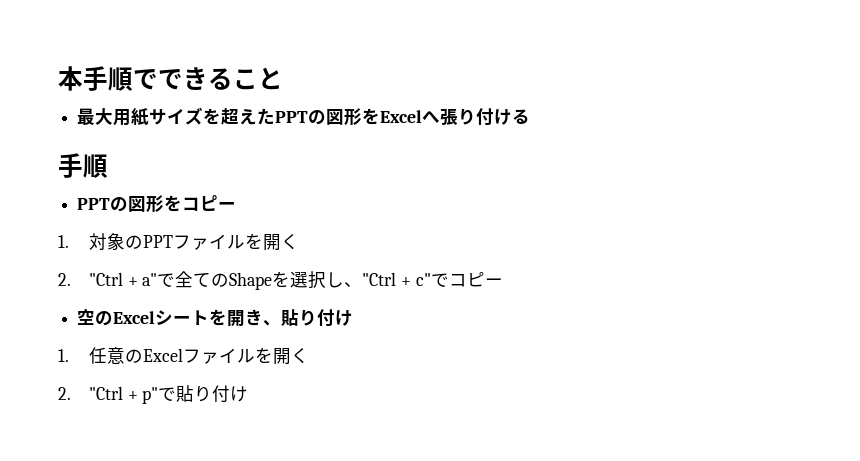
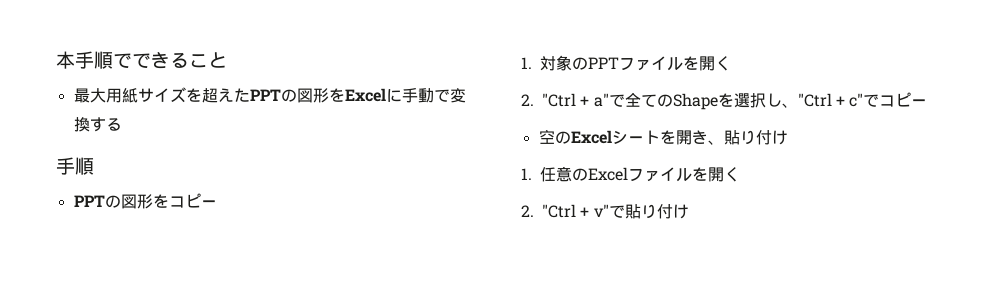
[422,108,513,126] へ張り付け -> [385,88,466,103] [73,117,106,132] に手動で変換す
[142,387,159,404] p" -> [593,204,609,217] v"

